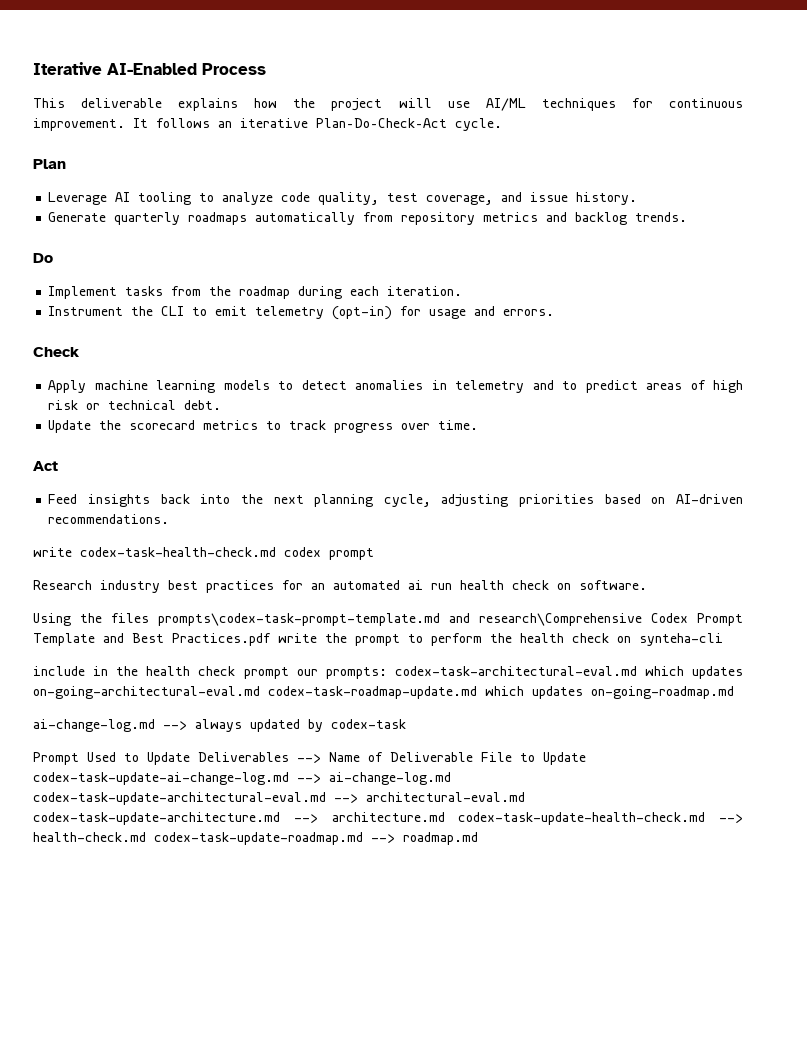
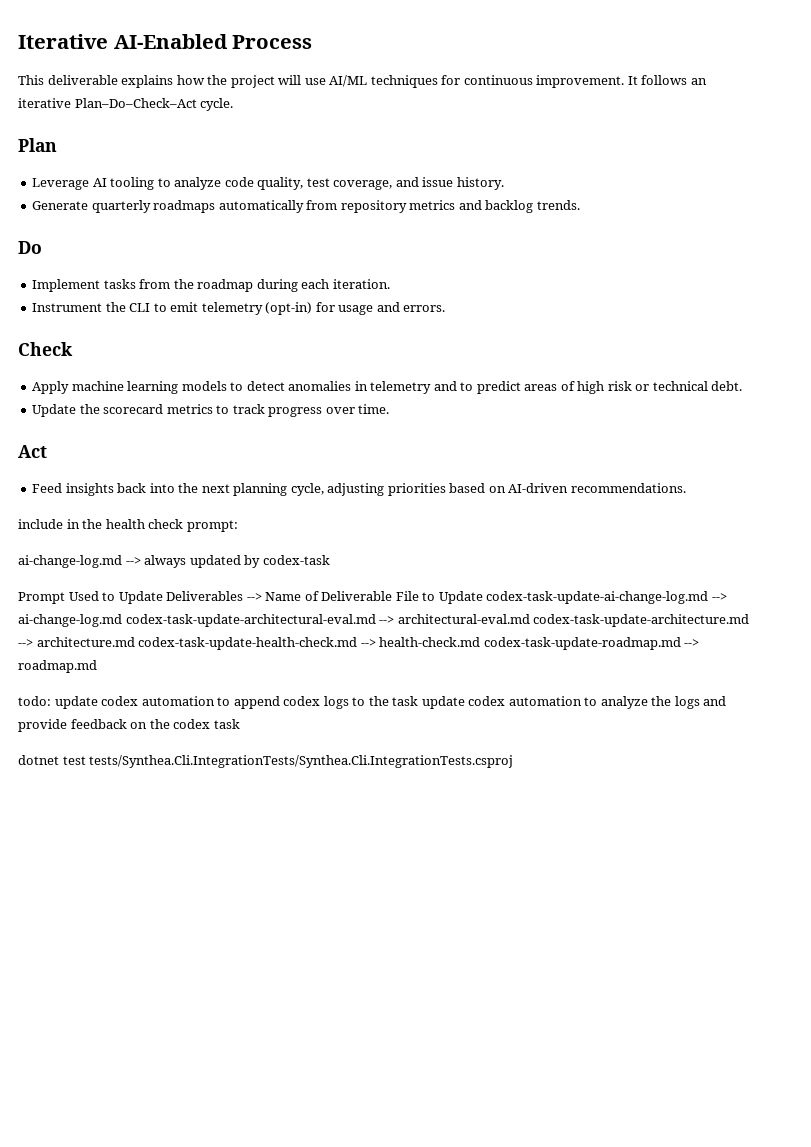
[33,547,374,560] [33,580,647,593] [33,613,743,626] [33,633,723,646] // write codex-task-health-check.md codex prompt // Research industry best practices for an automated ai run health check on software. // Using the files prompts\codex-task-prompt-template.md and research\Comprehensive Codex Prompt Template and Best Practices.pdf write the prompt to perform the health check on synteha-cli -> (686, 488) none
[243,666,743,679] [33,686,734,699] prompt our prompts: codex-task-architectural-eval.md which updates on-going-architectural-eval.md codex-task-roadmap-update.md which updates on-going-roadmap.md -> [186,520,238,532] prompt:
(478, 838) none -> [18,696,727,709] [18,719,240,732] [18,755,514,768] // todo: update codex automation to append codex logs to the task update codex automation to analyze the logs and provide feedback on the codex task // dotnet test tests/Synthea.Cli.IntegrationTests/Synthea.Cli.IntegrationTests.csproj

